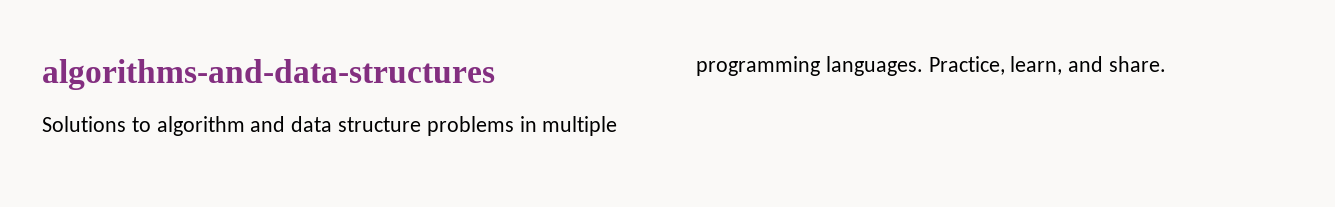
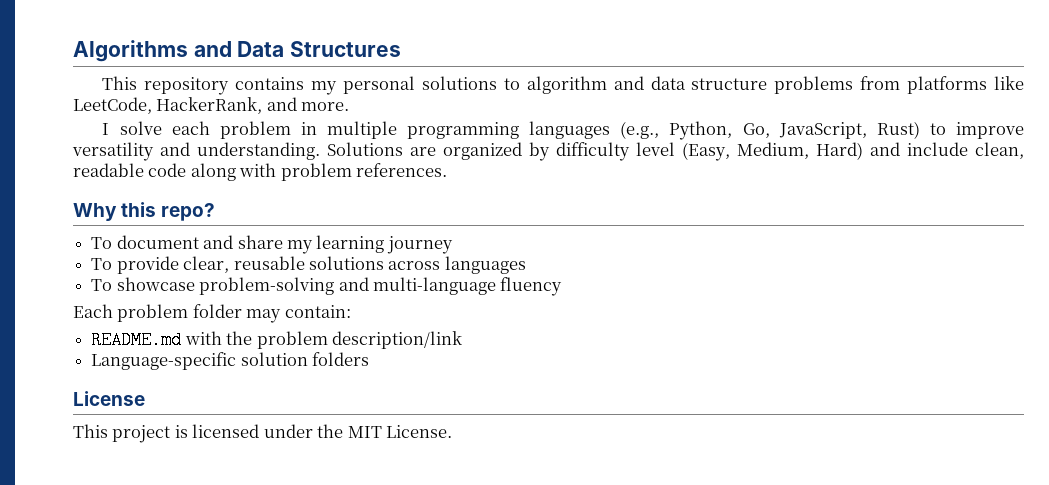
[42,59,495,90] [42,116,126,132] algorithms-and-data-structures // Solutions -> [73,40,402,62] [102,76,497,95] Algorithms and Data Structures // This repository contains my personal solutions
[519,116,618,136] [696,56,1167,76] in multiple programming languages. Practice, learn, and share. -> [860,76,1025,94] [73,97,350,114] [102,121,1024,140] [72,142,1024,161] [73,163,448,181] [73,202,216,221] [91,235,453,254] [91,256,526,274] [91,277,563,296] [73,304,351,323] [91,331,462,349] [91,352,370,370] [73,391,145,406] [73,424,453,443] from platforms like LeetCode, HackerRank, and more. // I solve each problem in multiple programming languages (e.g., Python, Go, JavaScript, Rust) to improve versatility and understanding. Solutions are organized by difficulty level (Easy, Medium, Hard) and include clean, readable code along with problem references. // Why this repo? // To document and share my learning journey // To provide clear, reusable solutions across languages // To showcase problem-solving and multi-language fluency // Each problem folder may contain: // README.md with the problem description/link // Language-specific solution folders // License // This project is licensed under the MIT License.

